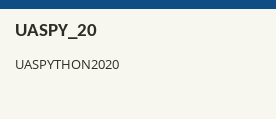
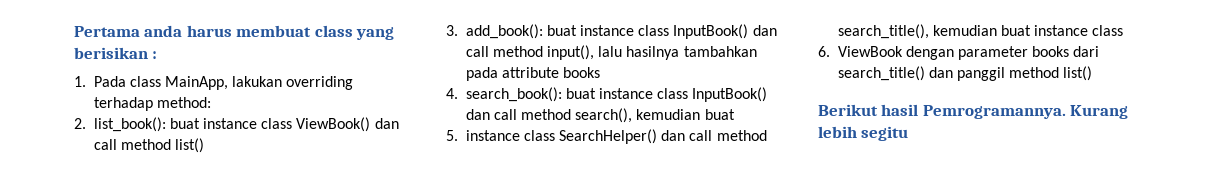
[15,24,97,39] [15,60,119,69] UASPY_20 // UASPYTHON2020 -> [74,25,395,40] [74,47,158,59] [74,76,354,90] [93,97,211,111] [74,117,399,132] [93,138,205,153] [446,24,777,39] [465,45,757,60] [465,67,601,81] [446,87,768,102] [465,108,735,123] [446,129,767,144] [837,24,1124,39] [818,46,1100,60] [837,66,1093,81] [818,104,1129,119] [818,126,909,141] Pertama anda harus membuat class yang berisikan : // 1. Pada class MainApp, lakukan overriding terhadap method: // 2. list_book(): buat instance class ViewBook() dan call method list() // 3. add_book(): buat instance class InputBook() dan call method input(), lalu hasilnya tambahkan pada attribute books // 4. search_book(): buat instance class InputBook() dan call method search(), kemudian buat // 5. instance class SearchHelper() dan call method search_title(), kemudian buat instance class // 6. ViewBook dengan parameter books dari search_title() dan panggil method list() // Berikut hasil Pemrogramannya. Kurang lebih segitu

